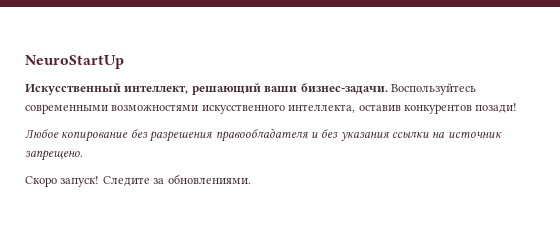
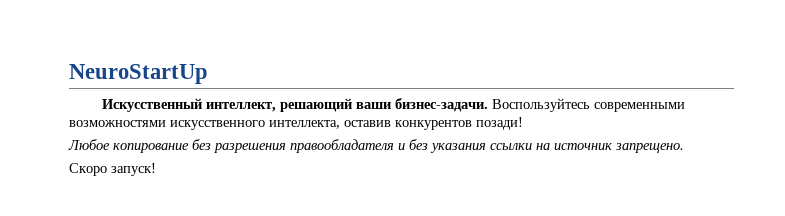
[102,174,251,186] Следите за обновлениями. -> (156, 169) none

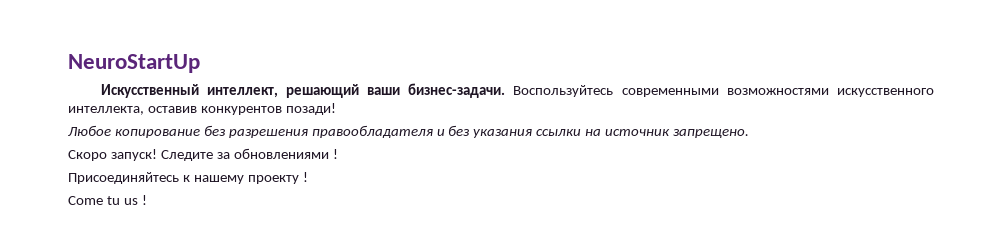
(156, 169) none -> [160,148,338,161] [68,172,308,184] [68,195,147,205] Следите за обновлениями ! // Присоединяйтесь к нашему проекту ! // Come tu us !

